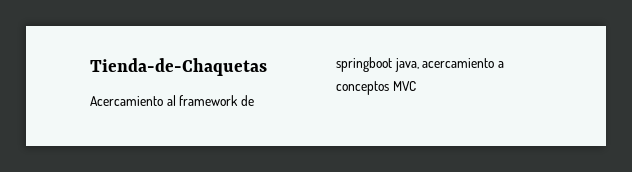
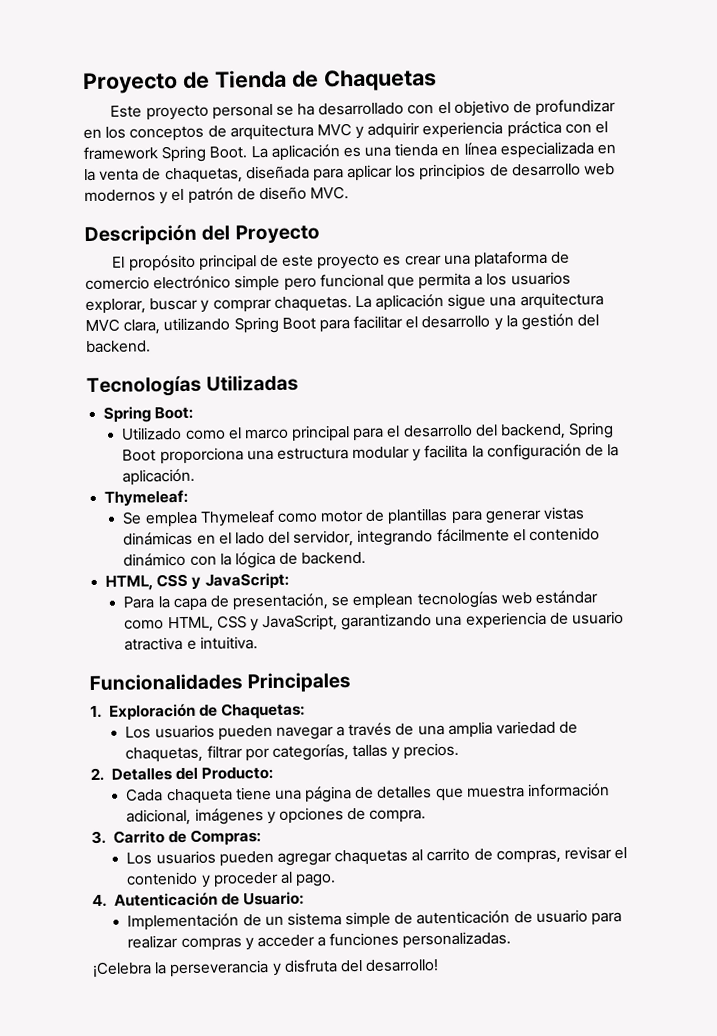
[90,58,267,76] [90,95,254,106] [336,57,504,72] [336,81,416,95] Tienda-de-Chaquetas // Acercamiento al framework de springboot java, acercamiento a conceptos MVC -> [83,69,437,95] [110,99,617,121] [83,120,609,142] [83,141,617,163] [84,163,616,184] [84,186,350,205] [84,224,320,246] [112,250,571,272] [85,271,571,292] [85,292,604,315] [85,313,600,335] [86,340,151,354] [86,374,300,398] [103,406,194,423] [121,422,615,442] [122,443,620,465] [122,468,196,486] [104,489,189,507] [122,506,586,528] [123,527,601,547] [123,551,367,569] [105,572,289,591] [123,590,599,612] [124,611,625,633] [124,636,258,651] [89,672,352,693] [90,702,306,721] [125,720,579,741] [125,742,460,763] [90,766,274,782] [126,783,611,805] [126,807,427,826] [91,829,262,846] [126,846,628,867] [126,871,337,888] [92,891,305,907] [127,909,623,931] [127,931,512,952] [92,959,440,978] Proyecto de Tienda de Chaquetas // Este proyecto personal se ha desarrollado con el objetivo de profundizar en los conceptos de arquitectura MVC y adquirir experiencia práctica con el framework Spring Boot. La aplicación es una tienda en línea especializada en la venta de chaquetas, diseñada para aplicar los principios de desarrollo web modernos y el patrón de diseño MVC. // Descripción del Proyecto // El propósito principal de este proyecto es crear una plataforma de comercio electrónico simple pero funcional que permita a los usuarios explorar, buscar y comprar chaquetas. La aplicación sigue una arquitectura MVC clara, utilizando Spring Boot para facilitar el desarrollo y la gestión del backend. // Tecnologías Utilizadas // Spring Boot: // Utilizado como el marco principal para el desarrollo del backend, Spring Boot proporciona una estructura modular y facilita la configuración de la aplicación. // Thymeleaf: // Se emplea Thymeleaf como motor de plantillas para generar vistas dinámicas en el lado del servidor, integrando fácilmente el contenido dinámico con la lógica de backend. // HTML, CSS y JavaScript: // Para la capa de presentación, se emplean tecnologías web estándar como HTML, CSS y JavaScript, garantizando una experiencia de usuario atractiva e intuitiva. // Funcionalidades Principales // 1. Exploración de Chaquetas: // Los usuarios pueden navegar a través de una amplia variedad de chaquetas, filtrar por categorías, tallas y precios. // 2. Detalles del Producto: // Cada chaqueta tiene una página de detalles que muestra información adicional, imágenes y opciones de compra. // 3. Carrito de Compras: // Los usuarios pueden agregar chaquetas al carrito de compras, revisar el contenido y proceder al pago. // 4. Autenticación de Usuario: // Implementación de un sistema simple de autenticación de usuario para realizar compras y acceder a funciones personalizadas. // ¡Celebra la perseverancia y disfruta del desarrollo!

